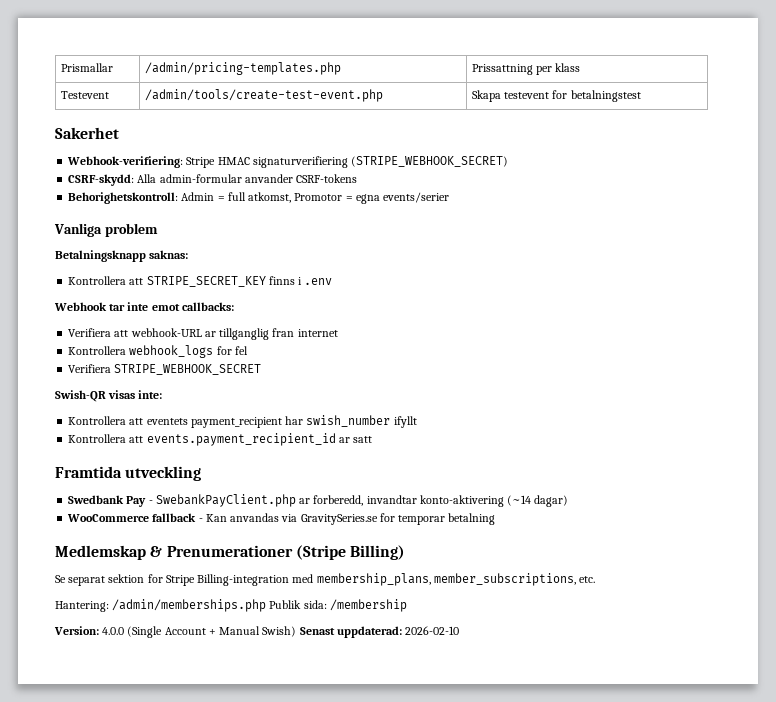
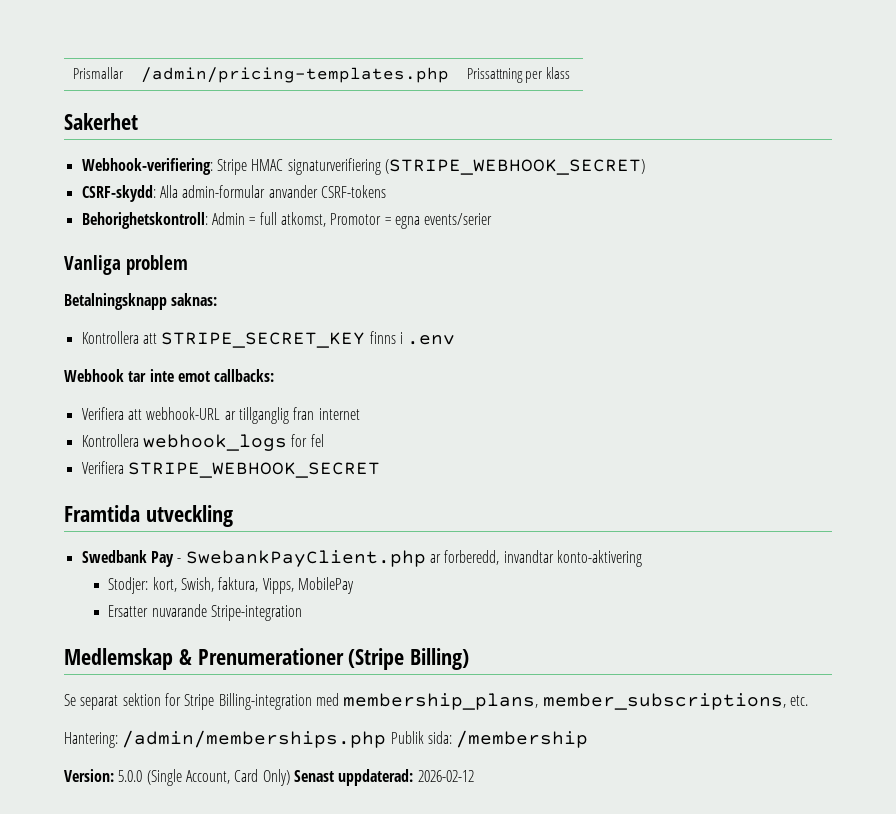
[60,91,109,99] [144,89,383,102] [471,90,641,102] // Testevent | /admin/tools/create-test-event.php | Skapa testevent for betalningstest -> (571, 73) none
[55,390,163,402] [68,415,417,428] [68,433,373,446] // Swish-QR visas inte: // Kontrollera att eventets payment_recipient har swish_number ifyllt // Kontrollera att events.payment_recipient_id ar satt -> (380, 470) none
[507,495,569,507] [67,513,496,525] (~14 dagar) // WooCommerce fallback - Kan anvandas via GravitySeries.se for temporar betalning -> [108,577,355,594] [108,604,303,621] // Stodjer: kort, Swish, faktura, Vipps, MobilePay // Ersatter nuvarande Stripe-integration
[102,626,297,638] 4.0.0 (Single Account + Manual Swish) -> [118,769,290,786] 5.0.0 (Single Account, Card Only)
[405,626,460,635] 2026-02-10 -> [417,770,474,782] 2026-02-12

